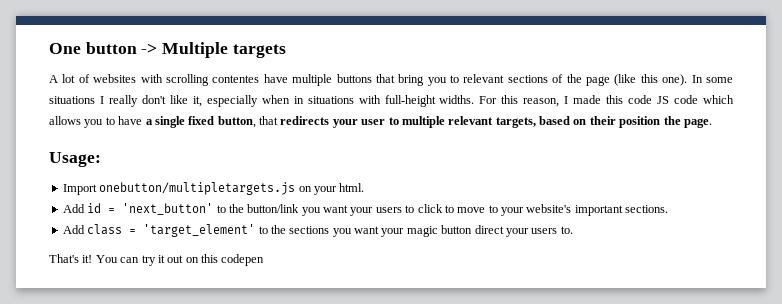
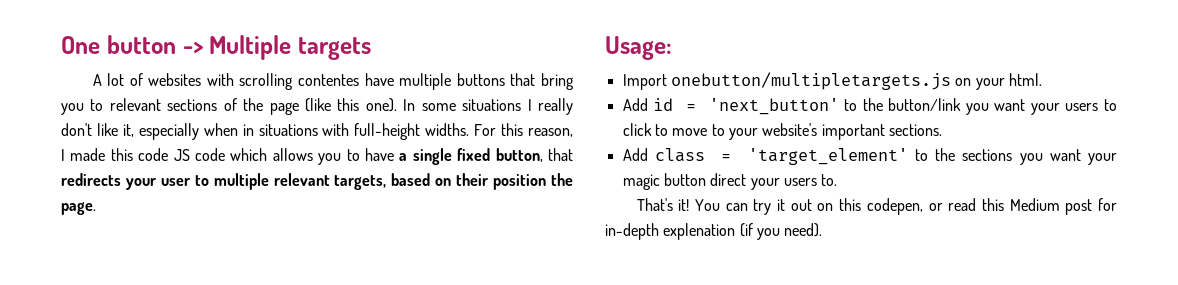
[221,254,265,266] codepen -> [866,198,1117,215] [605,223,823,240] codepen, or read this Medium post for in-depth explenation (if you need).

